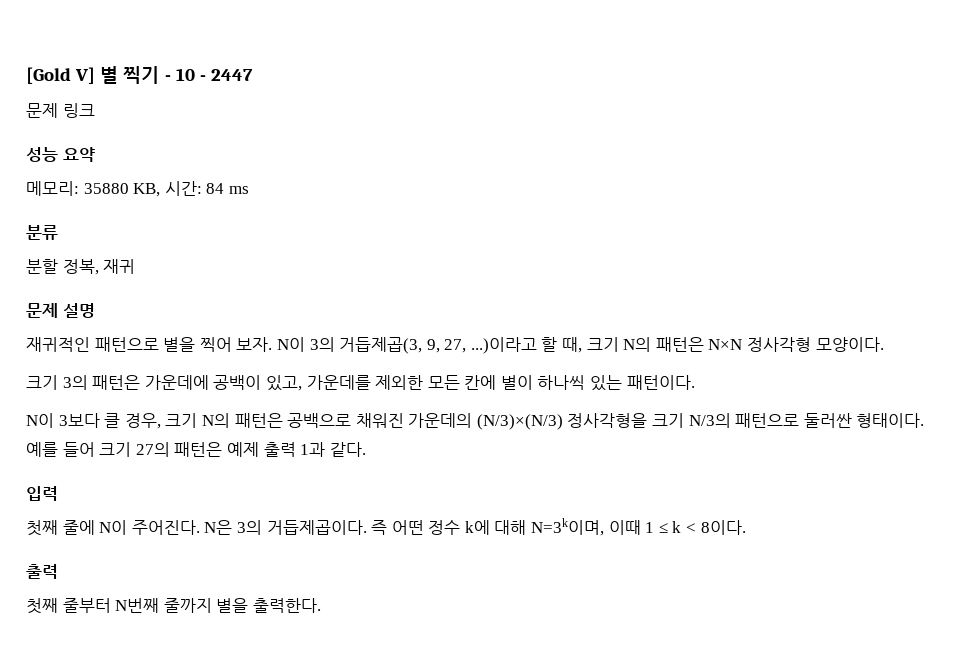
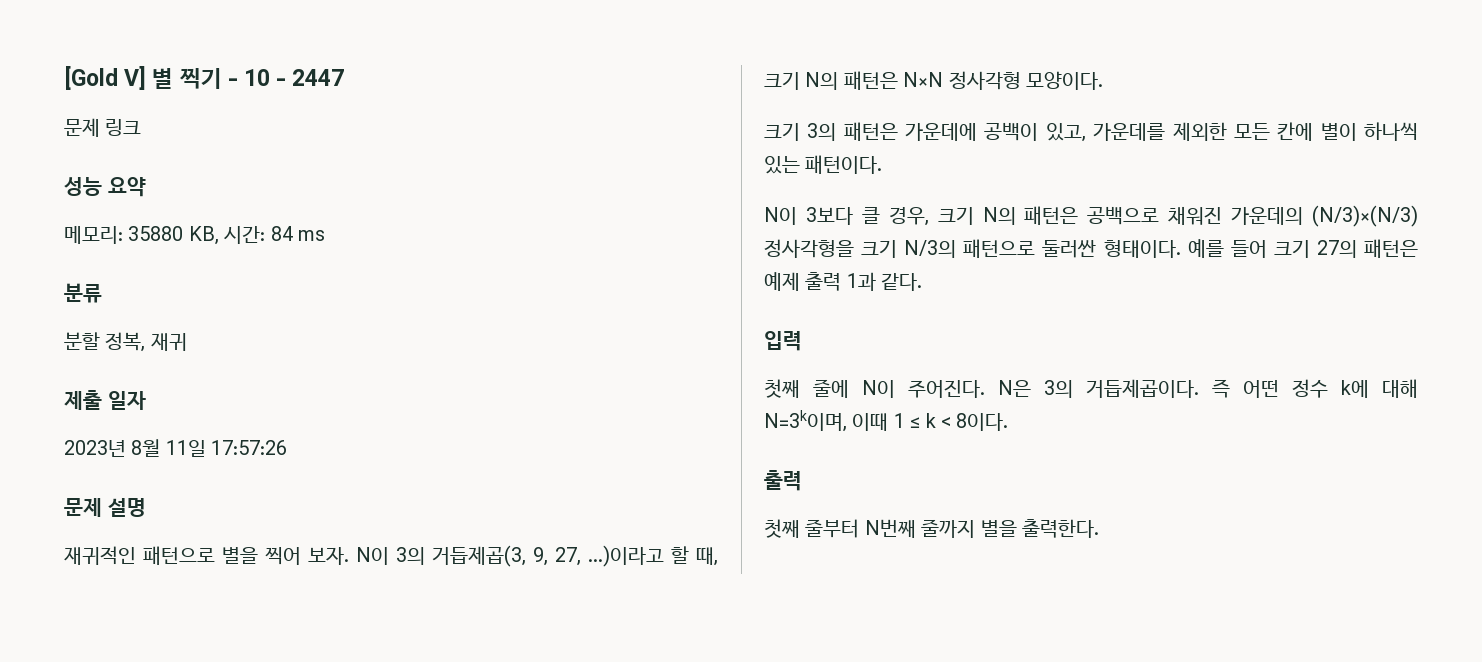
(136, 266) none -> [64,390,146,410] [64,439,288,457] // 제출 일자 // 2023년 8월 11일 17:57:26

